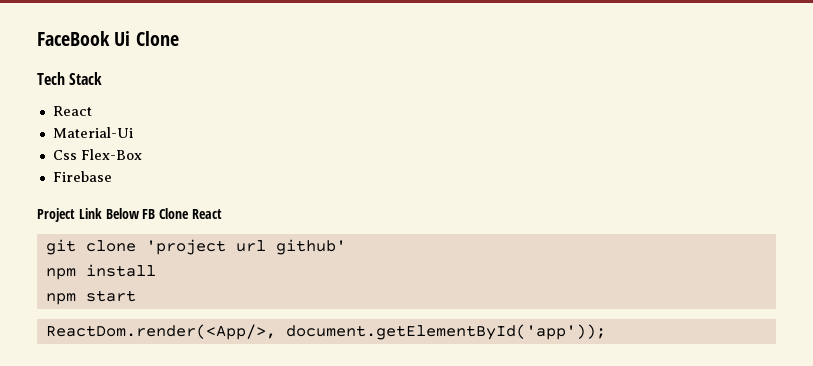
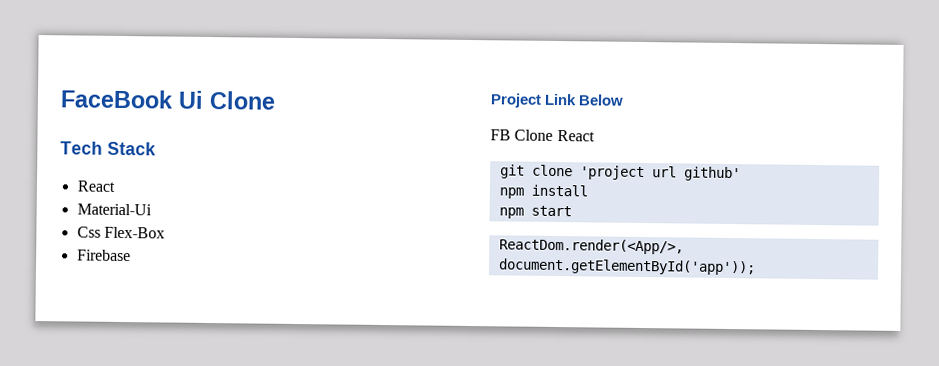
(139, 213) none -> (625, 100) //

